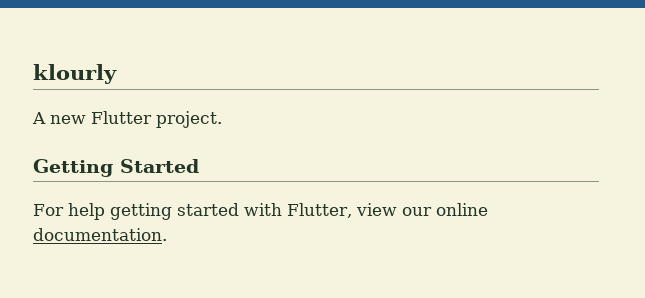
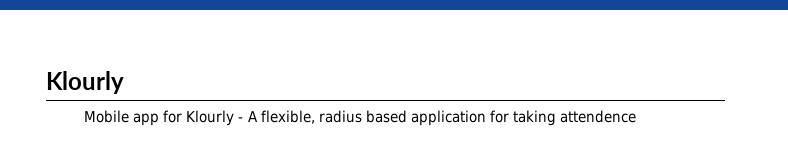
[33,64,117,84] [32,111,222,128] [33,159,199,177] [33,203,488,220] [33,228,167,241] klourly // A new Flutter project. // Getting Started // For help getting started with Flutter, view our online documentation. -> [46,71,124,94] [84,110,636,126] Klourly // Mobile app for Klourly - A flexible, radius based application for taking attendence

